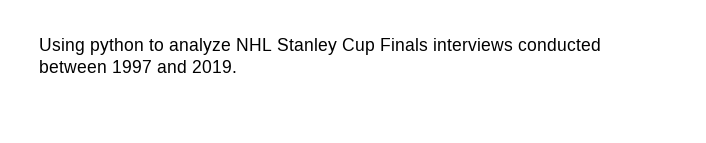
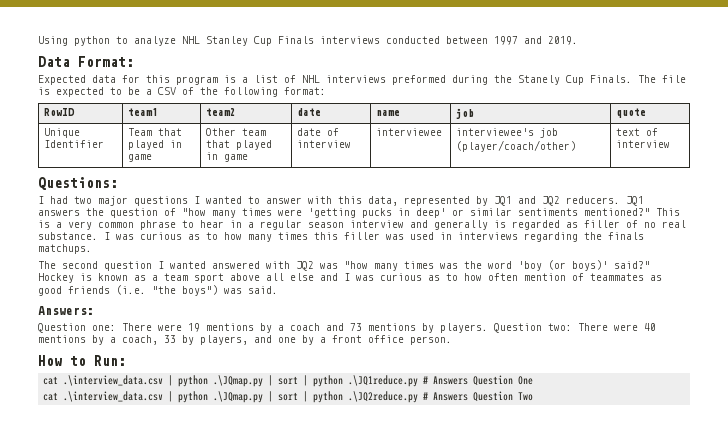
(237, 66) none -> [38,56,134,67] [38,75,686,85] [38,87,326,97] [44,108,76,116] [128,108,159,116] [206,108,237,116] [297,108,322,116] [376,110,401,116] [456,108,475,119] [616,108,647,118] [44,128,81,138] [44,140,105,148] [128,128,183,136] [128,140,183,150] [128,154,153,162] [206,128,267,136] [206,140,273,150] [206,152,249,162] [297,128,340,136] [297,140,352,148] [376,128,443,136] [456,128,559,138] [456,140,577,152] [616,128,659,136] [616,140,671,148] [38,177,118,190] [38,196,644,206] [38,208,680,218] [38,220,686,230] [38,232,644,242] [38,244,92,254] [38,260,650,271] [38,273,662,283] [38,285,278,296] [38,306,94,315] [38,323,656,333] [38,335,452,345] [38,355,126,366] [43,375,534,387] [43,391,534,403] // Data Format: // Expected data for this program is a list of NHL interviews preformed during the Stanely Cup Finals. The file is expected to be a CSV of the following format: // RowID | team1 | team2 | date | name | job | quote // Unique Identifier | Team that played in game | Other team that played in game | date of interview | interviewee | interviewee's job (player/coach/other) | text of interview // Questions: // I had two major questions I wanted to answer with this data, represented by JQ1 and JQ2 reducers. JQ1 answers the question of "how many times were 'getting pucks in deep' or similar sentiments mentioned?" This is a very common phrase to hear in a regular season interview and generally is regarded as filler of no real substance. I was curious as to how many times this filler was used in interviews regarding the finals matchups. // The second question I wanted answered with JQ2 was "how many times was the word 'boy (or boys)' said?" Hockey is known as a team sport above all else and I was curious as to how often mention of teammates as good friends (i.e. "the boys") was said. // Answers: // Question one: There were 19 mentions by a coach and 73 mentions by players. Question two: There were 40 mentions by a coach, 33 by players, and one by a front office person. // How to Run: // cat .\interview_data.csv | python .\JQmap.py | sort | python .\JQ1reduce.py # Answers Question One // cat .\interview_data.csv | python .\JQmap.py | sort | python .\JQ2reduce.py # Answers Question Two

